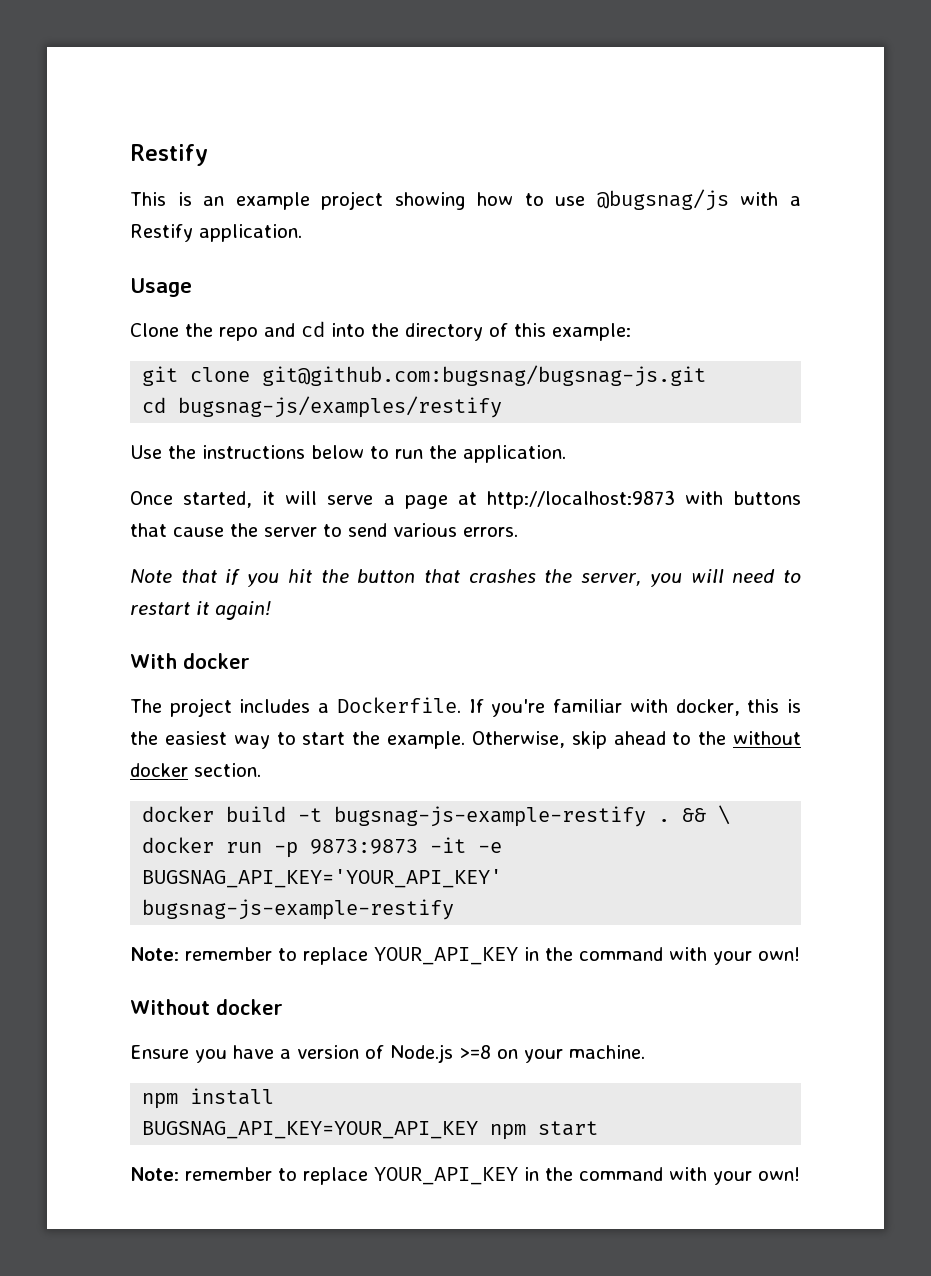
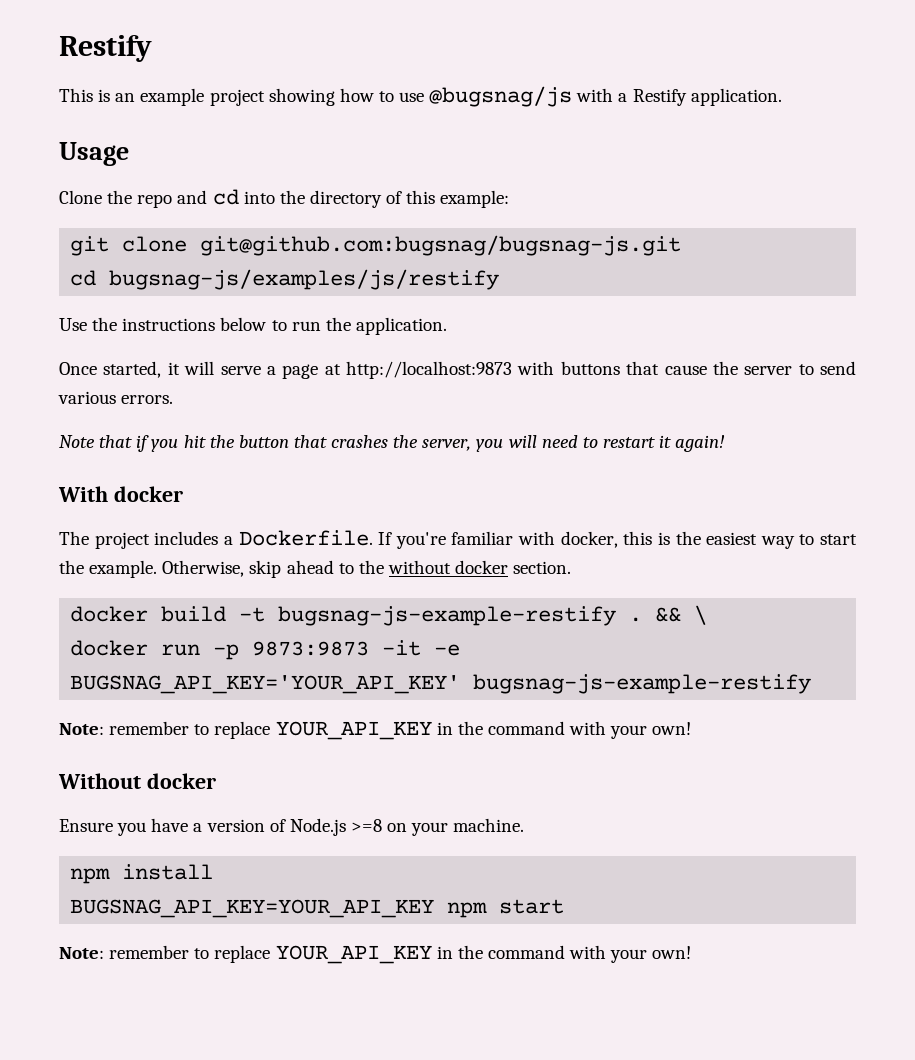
[178,396,503,418] bugsnag-js/examples/restify -> [109,269,500,290] bugsnag-js/examples/js/restify

